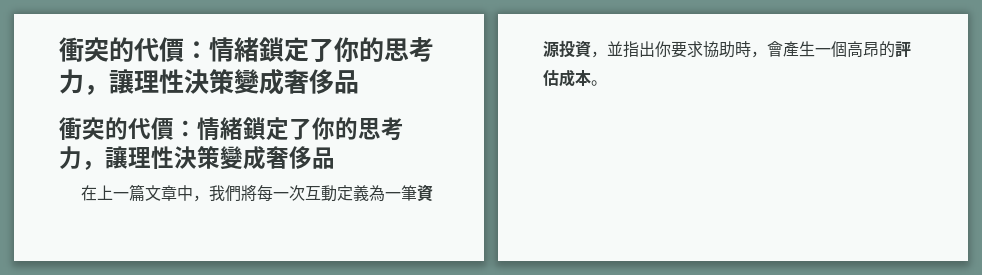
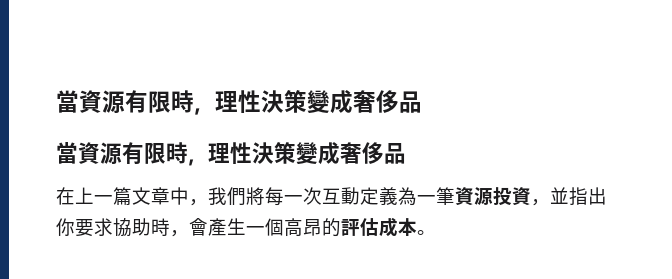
[59,37,434,62] [59,69,359,95] [59,117,404,141] [59,146,128,170] 衝突的代價：情緒鎖定了你的思考力，讓理性決策變成奢侈品 // 衝突的代價：情緒鎖定了你的思考力，讓 -> [56,90,422,115] [56,142,208,166] 當資源有限時，理性決策變成奢侈品 // 當資源有限時，

